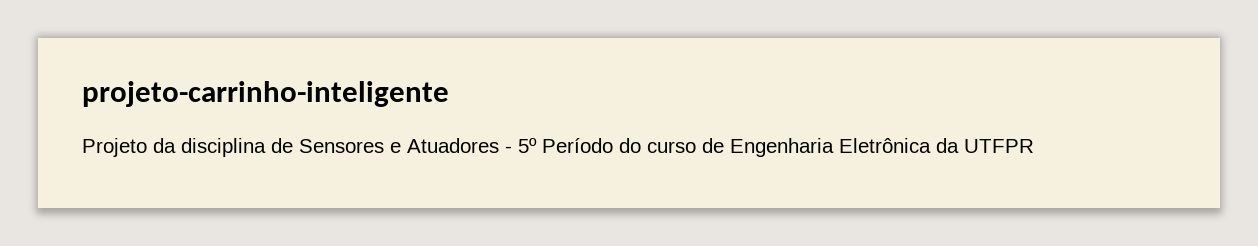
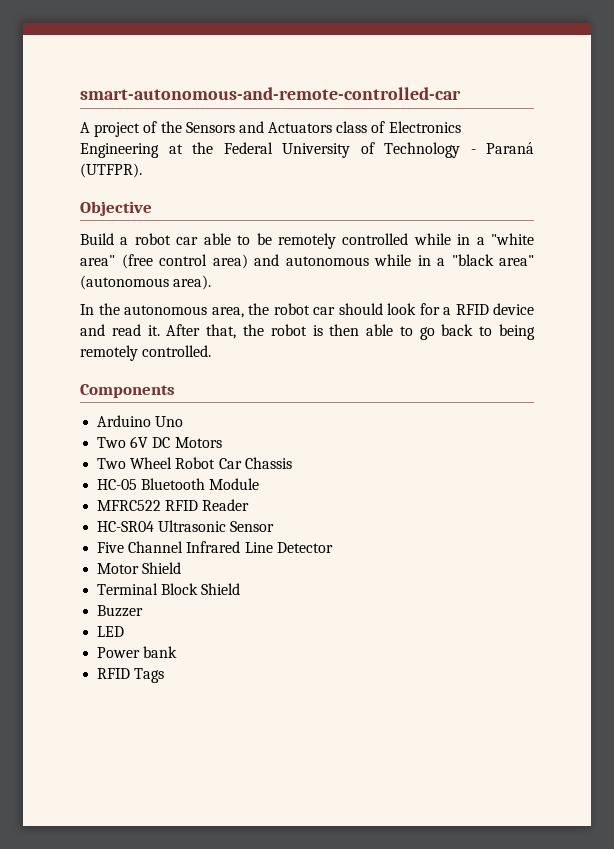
[82,81,449,107] [82,138,1034,157] projeto-carrinho-inteligente // Projeto da disciplina de Sensores e Atuadores - 5º Período do curso de Engenharia Eletrônica da UTFPR -> [80,87,461,100] [80,121,461,137] [80,142,534,158] [80,163,142,178] [80,201,152,216] [80,233,534,249] [80,254,534,269] [80,275,212,290] [80,303,534,318] [80,324,535,340] [80,345,212,361] [80,384,175,398] [97,415,184,427] [97,436,222,448] [97,457,292,469] [97,478,260,490] [97,499,250,511] [97,520,275,532] [97,541,333,553] [97,562,182,574] [97,583,241,595] [97,605,144,617] [97,626,125,637] [97,646,178,658] [97,668,165,683] smart-autonomous-and-remote-controlled-car // A project of the Sensors and Actuators class of Electronics Engineering at the Federal University of Technology - Paraná (UTFPR). // Objective // Build a robot car able to be remotely controlled while in a "white area" (free control area) and autonomous while in a "black area" (autonomous area). // In the autonomous area, the robot car should look for a RFID device and read it. After that, the robot is then able to go back to being remotely controlled. // Components // Arduino Uno // Two 6V DC Motors // Two Wheel Robot Car Chassis // HC-05 Bluetooth Module // MFRC522 RFID Reader // HC-SR04 Ultrasonic Sensor // Five Channel Infrared Line Detector // Motor Shield // Terminal Block Shield // Buzzer // LED // Power bank // RFID Tags

